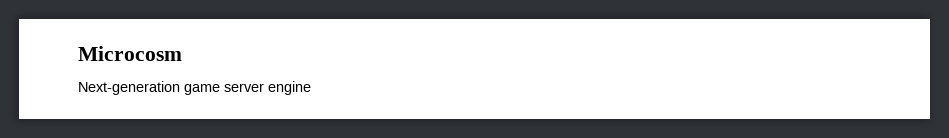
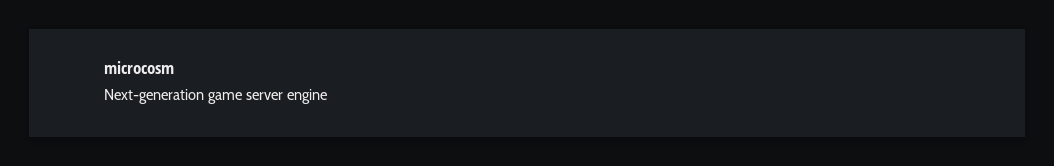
[78,46,182,61] Microcosm -> [104,61,174,74] microcosm

